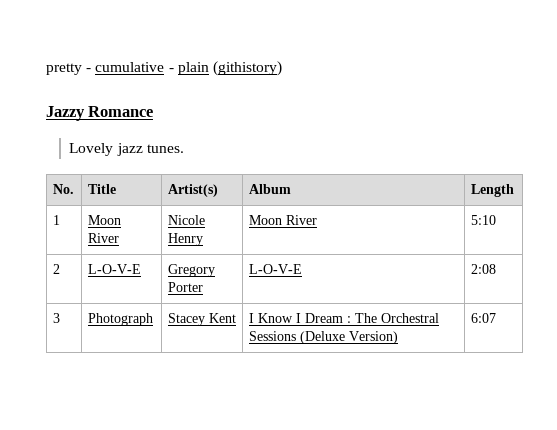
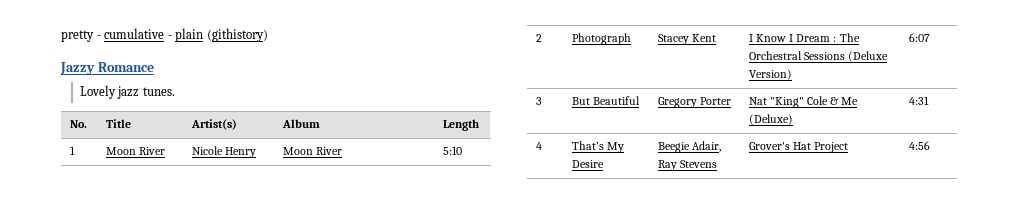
[87,264,141,274] [167,264,215,277] [167,282,203,292] [248,264,302,274] [470,264,496,274] [52,313,60,323] | L-O-V-E | Gregory Porter | L-O-V-E | 2:08 // 3 -> (543, 38) none
(496, 318) none -> [536,97,543,105] [572,96,641,105] [658,97,732,108] [749,96,859,108] [749,114,794,125] [909,96,930,105] [536,142,543,150] [572,141,625,153] [572,160,605,168] [658,141,722,153] [658,160,718,171] [749,142,849,153] [909,141,931,150] // 3 | But Beautiful | Gregory Porter | Nat "King" Cole & Me (Deluxe) | 4:31 // 4 | That’s My Desire | Beegie Adair, Ray Stevens | Grover's Hat Project | 4:56

